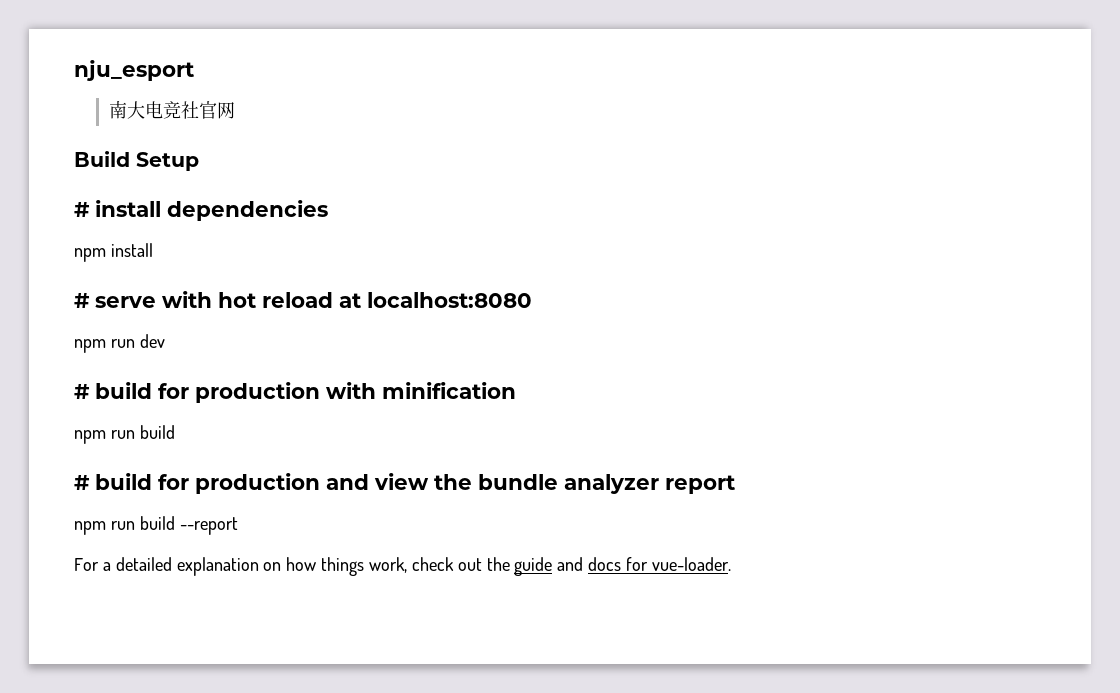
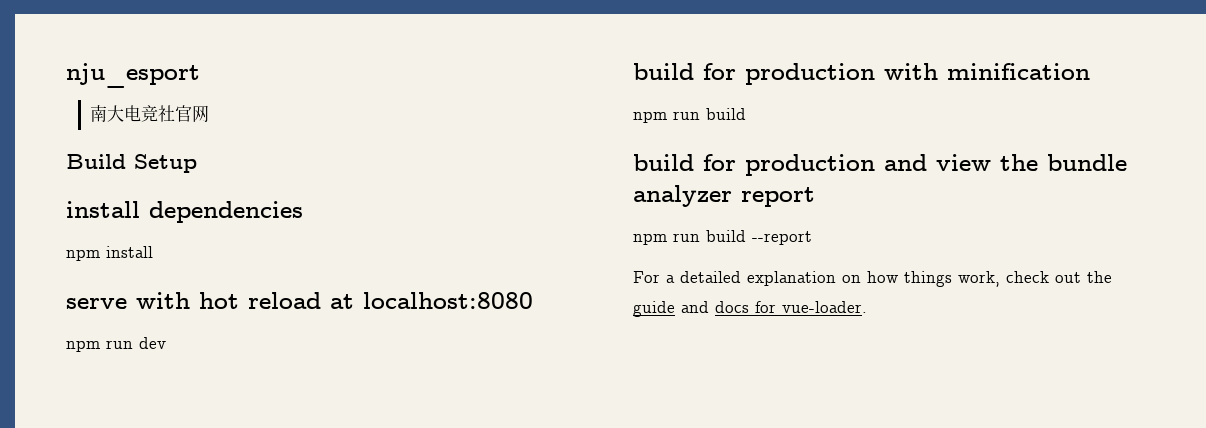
[74,202,90,217] # -> (197, 163) none
[74,293,90,308] # -> (153, 252) none
[74,384,90,399] # -> (166, 343) none
[74,475,90,490] # -> (746, 114) none

